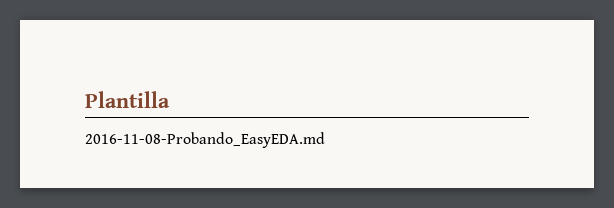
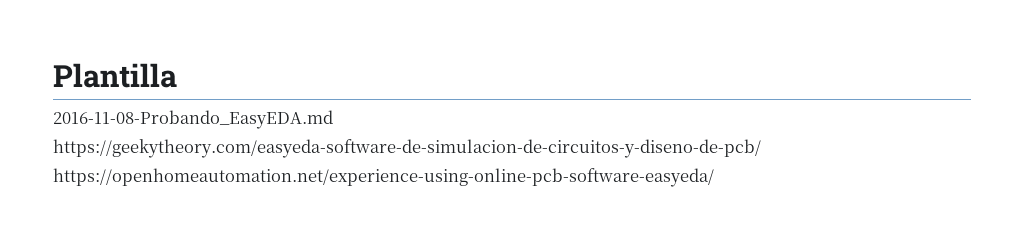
(325, 140) none -> [53,139,761,158] [53,168,714,187] // https://geekytheory.com/easyeda-software-de-simulacion-de-circuitos-y-diseno-de-pcb/ // https://openhomeautomation.net/experience-using-online-pcb-software-easyeda/

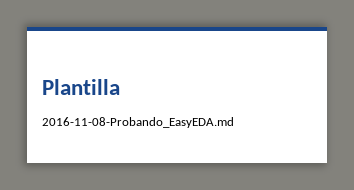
[53,139,761,158] [53,168,714,187] // https://geekytheory.com/easyeda-software-de-simulacion-de-circuitos-y-diseno-de-pcb/ // https://openhomeautomation.net/experience-using-online-pcb-software-easyeda/ -> (234, 122) none

